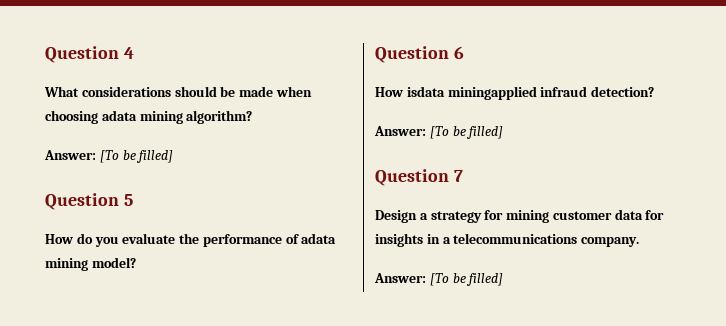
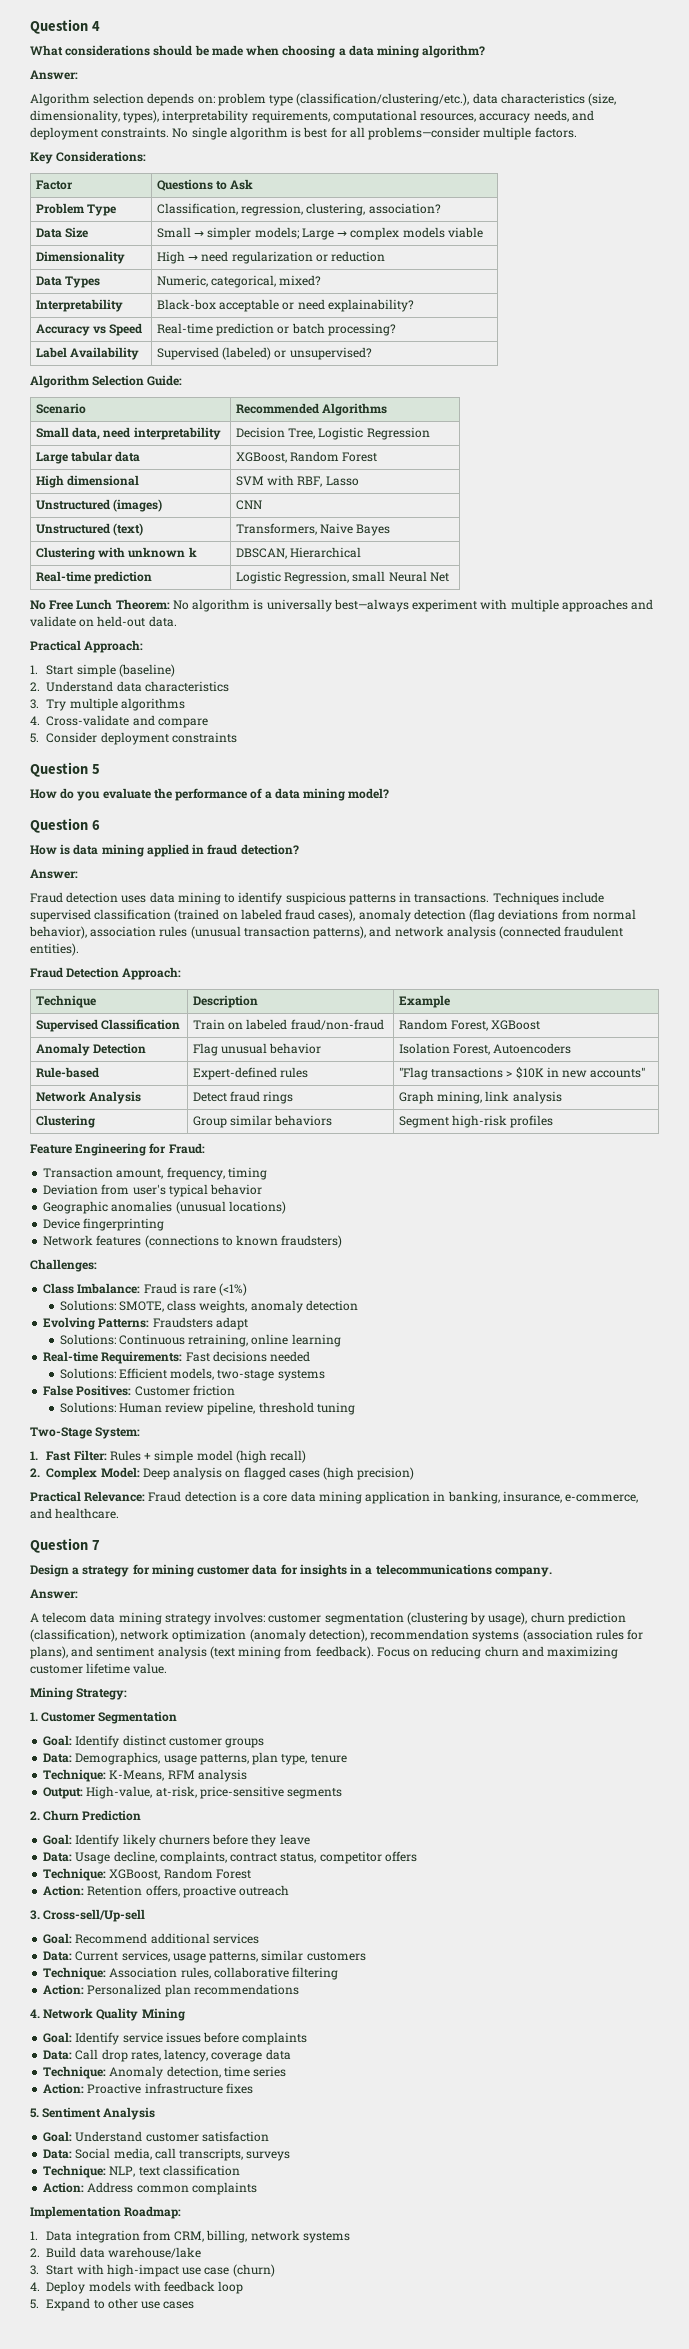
[101,110,137,121] adata -> [338,45,374,56] a data
[99,150,174,163] [To be filled] -> [30,93,617,106] [30,110,594,123] [30,127,577,140] [30,151,147,164] [35,180,73,190] [156,179,254,191] [35,203,117,216] [156,203,441,216] [35,227,89,238] [156,227,483,240] [35,251,125,264] [156,251,386,264] [35,276,101,288] [156,275,322,288] [35,299,123,312] [156,299,414,312] [35,323,143,336] [156,323,396,336] [35,347,140,360] [156,347,372,360] [30,375,183,388] [35,403,86,414] [235,403,388,416] [35,427,221,440] [235,427,430,440] [35,451,141,464] [235,451,378,463] [35,475,140,488] [235,475,359,487] [35,499,163,512] [235,500,262,510] [35,523,144,536] [235,523,391,536] [35,547,197,560] [235,547,362,559] [35,571,153,584] [235,571,449,584] [30,599,654,612] [30,616,177,627] [30,640,144,653] [30,664,175,677] [30,681,229,692] [30,698,185,711] [30,715,208,728] [30,732,237,745] // Algorithm selection depends on: problem type (classification/clustering/etc.), data characteristics (size, dimensionality, types), interpretability requirements, computational resources, accuracy needs, and deployment constraints. No single algorithm is best for all problems—consider multiple factors. // Key Considerations: // Factor | Questions to Ask // Problem Type | Classification, regression, clustering, association? // Data Size | Small → simpler models; Large → complex models viable // Dimensionality | High → need regularization or reduction // Data Types | Numeric, categorical, mixed? // Interpretability | Black-box acceptable or need explainability? // Accuracy vs Speed | Real-time prediction or batch processing? // Label Availability | Supervised (labeled) or unsupervised? // Algorithm Selection Guide: // Scenario | Recommended Algorithms // Small data, need interpretability | Decision Tree, Logistic Regression // Large tabular data | XGBoost, Random Forest // High dimensional | SVM with RBF, Lasso // Unstructured (images) | CNN // Unstructured (text) | Transformers, Naive Bayes // Clustering with unknown k | DBSCAN, Hierarchical // Real-time prediction | Logistic Regression, small Neural Net // No Free Lunch Theorem: No algorithm is universally best—always experiment with multiple approaches and validate on held-out data. // Practical Approach: // 1. Start simple (baseline) // 2. Understand data characteristics // 3. Try multiple algorithms // 4. Cross-validate and compare // 5. Consider deployment constraints
[301,233,337,244] adata -> [264,788,300,799] a data
[406,86,655,100] [374,126,504,139] isdata miningapplied infraud detection? // Answer: [To be filled] -> [60,844,299,857] [30,869,78,879] [30,892,604,905] [30,909,636,922] [29,926,624,939] [30,943,79,956] [30,967,182,980] [35,995,96,1008] [192,995,258,1008] [398,995,450,1008] [35,1019,181,1032] [192,1019,384,1030] [398,1019,541,1031] [35,1043,147,1056] [192,1043,322,1056] [398,1043,572,1055] [35,1067,99,1078] [192,1067,309,1080] [398,1067,646,1080] [35,1091,142,1104] [192,1091,294,1104] [398,1091,562,1104] [35,1115,95,1128] [192,1115,333,1128] [398,1115,554,1128] [30,1143,205,1156] [43,1167,267,1180] [43,1184,263,1197] [43,1201,286,1214] [43,1218,165,1231] [43,1235,343,1248] [30,1259,97,1272] [43,1283,248,1296] [59,1300,358,1313] [43,1317,248,1330] [59,1334,341,1347] [43,1351,311,1364] [59,1368,325,1381] [43,1385,235,1396] [59,1402,355,1415] [30,1427,141,1439] [30,1450,307,1463] [30,1467,415,1480] [30,1491,639,1504] [30,1508,120,1519] is data mining applied in fraud detection? // Answer: // Fraud detection uses data mining to identify suspicious patterns in transactions. Techniques include supervised classification (trained on labeled fraud cases), anomaly detection (flag deviations from normal behavior), association rules (unusual transaction patterns), and network analysis (connected fraudulent entities). // Fraud Detection Approach: // Technique | Description | Example // Supervised Classification | Train on labeled fraud/non-fraud | Random Forest, XGBoost // Anomaly Detection | Flag unusual behavior | Isolation Forest, Autoencoders // Rule-based | Expert-defined rules | "Flag transactions > $10K in new accounts" // Network Analysis | Detect fraud rings | Graph mining, link analysis // Clustering | Group similar behaviors | Segment high-risk profiles // Feature Engineering for Fraud: // Transaction amount, frequency, timing // Deviation from user's typical behavior // Geographic anomalies (unusual locations) // Device fingerprinting // Network features (connections to known fraudsters) // Challenges: // Class Imbalance: Fraud is rare (<1%) // Solutions: SMOTE, class weights, anomaly detection // Evolving Patterns: Fraudsters adapt // Solutions: Continuous retraining, online learning // Real-time Requirements: Fast decisions needed // Solutions: Efficient models, two-stage systems // False Positives: Customer friction // Solutions: Human review pipeline, threshold tuning // Two-Stage System: // 1. Fast Filter: Rules + simple model (high recall) // 2. Complex Model: Deep analysis on flagged cases (high precision) // Practical Relevance: Fraud detection is a core data mining application in banking, insurance, e-commerce, and healthcare.
[429,273,504,286] [To be filled] -> [30,1612,626,1625] [30,1629,644,1642] [30,1646,619,1659] [30,1663,168,1674] [30,1687,128,1700] [30,1711,178,1724] [43,1735,265,1748] [43,1752,347,1765] [43,1769,247,1782] [43,1786,343,1799] [30,1810,142,1821] [43,1834,310,1847] [43,1851,417,1864] [43,1868,251,1881] [43,1885,290,1898] [30,1909,146,1922] [43,1933,259,1944] [43,1950,366,1963] [43,1967,339,1980] [43,1984,299,1997] [30,2008,185,2021] [43,2032,308,2045] [43,2049,291,2062] [43,2066,287,2079] [43,2083,253,2094] [30,2107,156,2120] [43,2131,269,2142] [43,2148,291,2161] [43,2165,240,2178] [43,2182,257,2195] [30,2206,182,2219] [30,2230,350,2243] [30,2247,201,2258] [30,2264,275,2277] [30,2281,244,2294] [30,2298,195,2311] // A telecom data mining strategy involves: customer segmentation (clustering by usage), churn prediction (classification), network optimization (anomaly detection), recommendation systems (association rules for plans), and sentiment analysis (text mining from feedback). Focus on reducing churn and maximizing customer lifetime value. // Mining Strategy: // 1. Customer Segmentation // Goal: Identify distinct customer groups // Data: Demographics, usage patterns, plan type, tenure // Technique: K-Means, RFM analysis // Output: High-value, at-risk, price-sensitive segments // 2. Churn Prediction // Goal: Identify likely churners before they leave // Data: Usage decline, complaints, contract status, competitor offers // Technique: XGBoost, Random Forest // Action: Retention offers, proactive outreach // 3. Cross-sell/Up-sell // Goal: Recommend additional services // Data: Current services, usage patterns, similar customers // Technique: Association rules, collaborative filtering // Action: Personalized plan recommendations // 4. Network Quality Mining // Goal: Identify service issues before complaints // Data: Call drop rates, latency, coverage data // Technique: Anomaly detection, time series // Action: Proactive infrastructure fixes // 5. Sentiment Analysis // Goal: Understand customer satisfaction // Data: Social media, call transcripts, surveys // Technique: NLP, text classification // Action: Address common complaints // Implementation Roadmap: // 1. Data integration from CRM, billing, network systems // 2. Build data warehouse/lake // 3. Start with high-impact use case (churn) // 4. Deploy models with feedback loop // 5. Expand to other use cases

